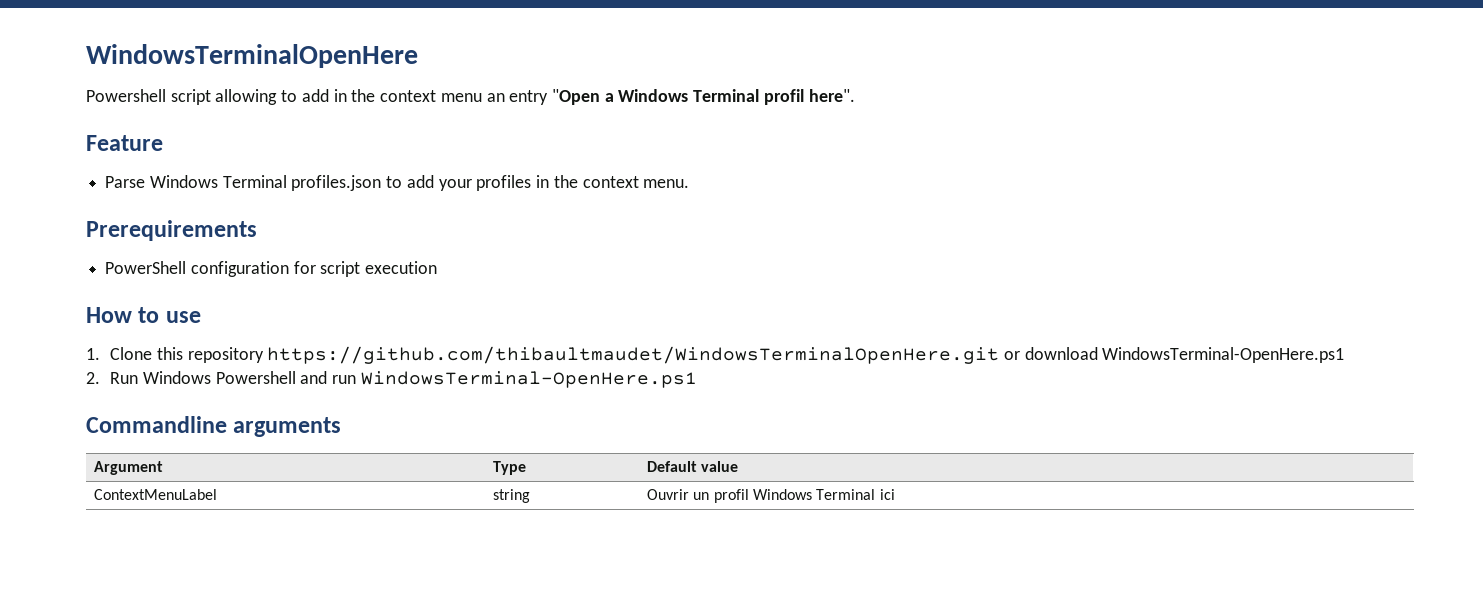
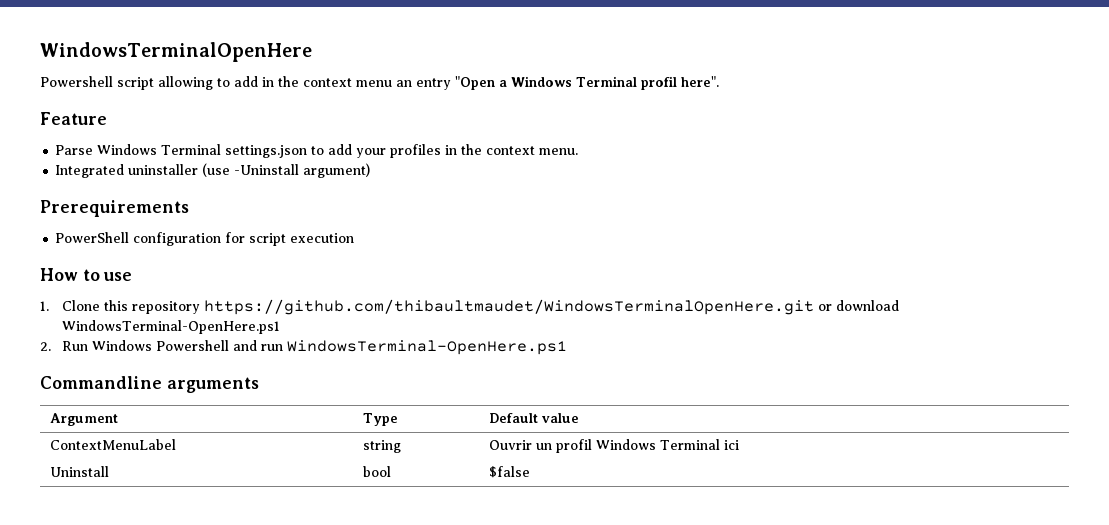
[291,175,382,191] profiles.json -> [225,145,308,158] settings.json
(690, 183) none -> [55,163,371,178] // Integrated uninstaller (use -Uninstall argument)
(895, 494) none -> [49,466,109,477] [362,466,391,477] [488,466,530,478] // Uninstall | bool | $false

